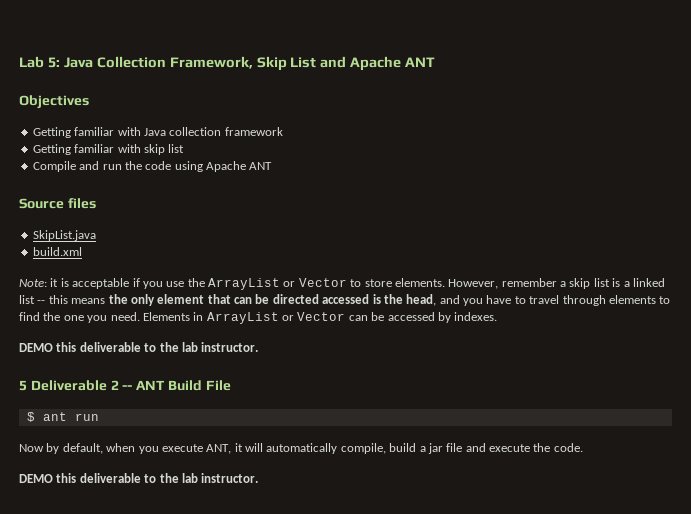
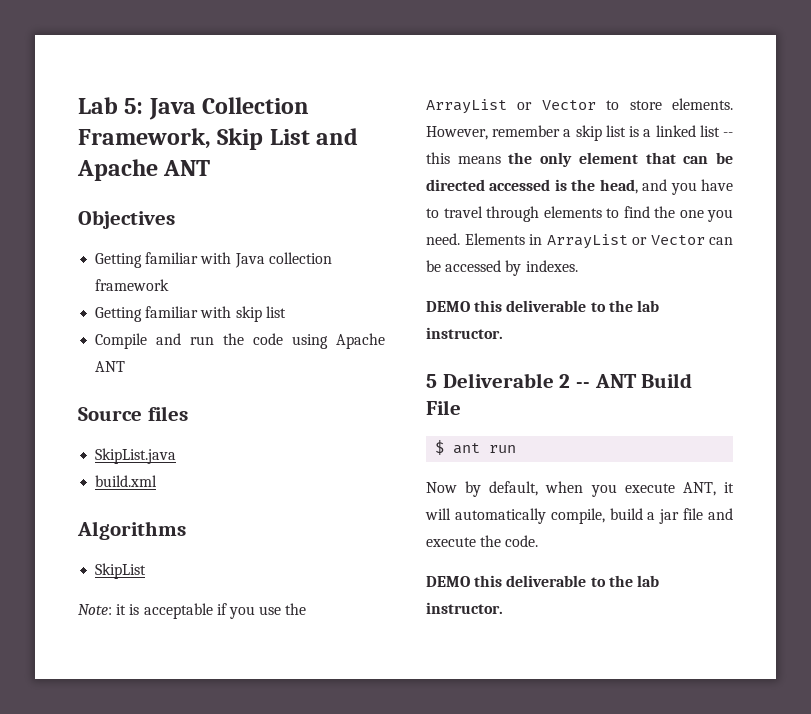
(82, 251) none -> [77,521,186,540] [95,563,147,579] // Algorithms // SkipList

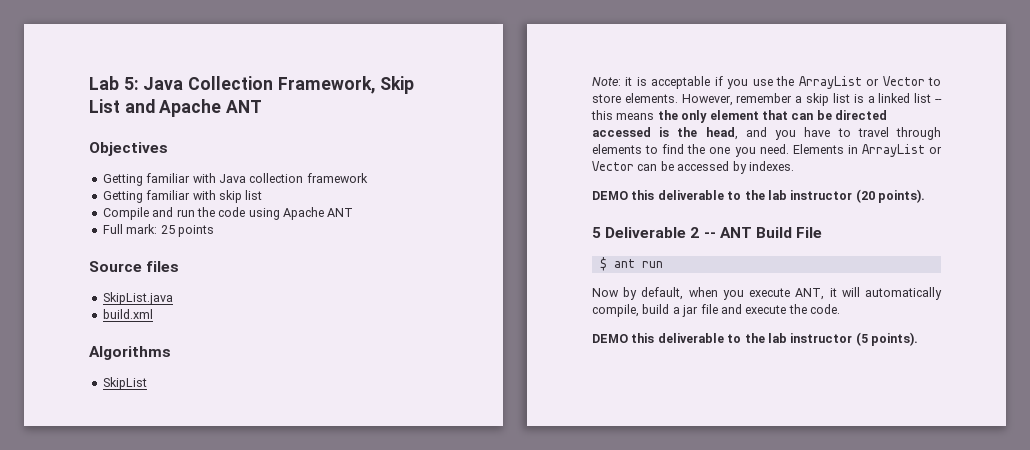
(126, 366) none -> [102,224,214,237] // Full mark: 25 points
[426,327,503,339] instructor. -> [790,189,925,203] instructor (20 points).
[426,602,503,614] instructor. -> [790,332,918,346] instructor (5 points).

